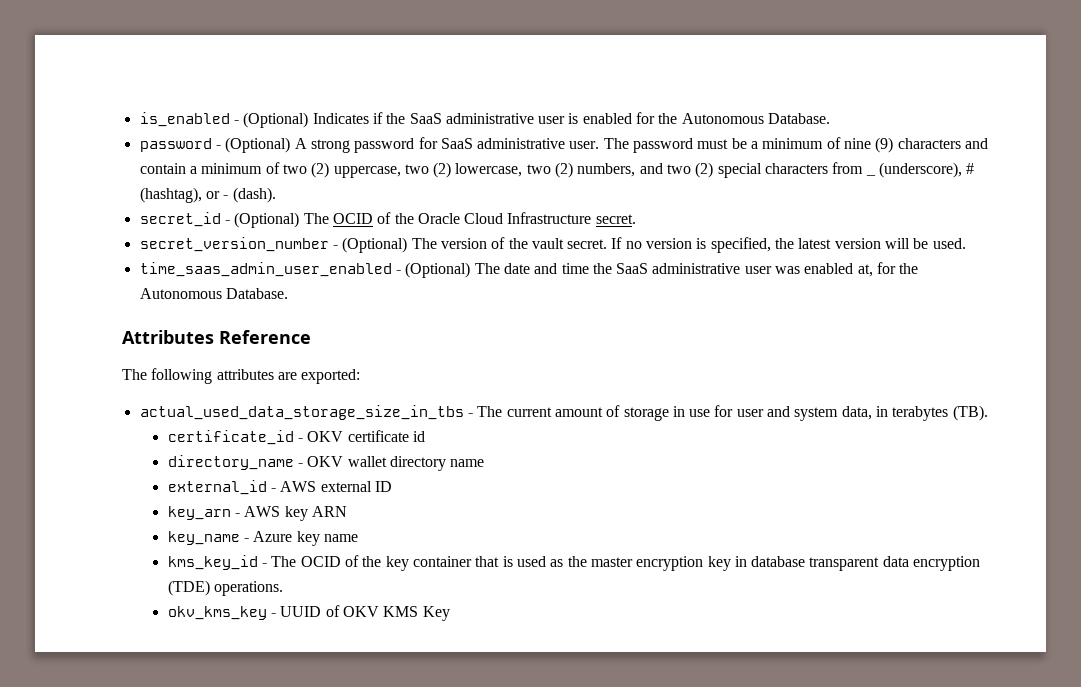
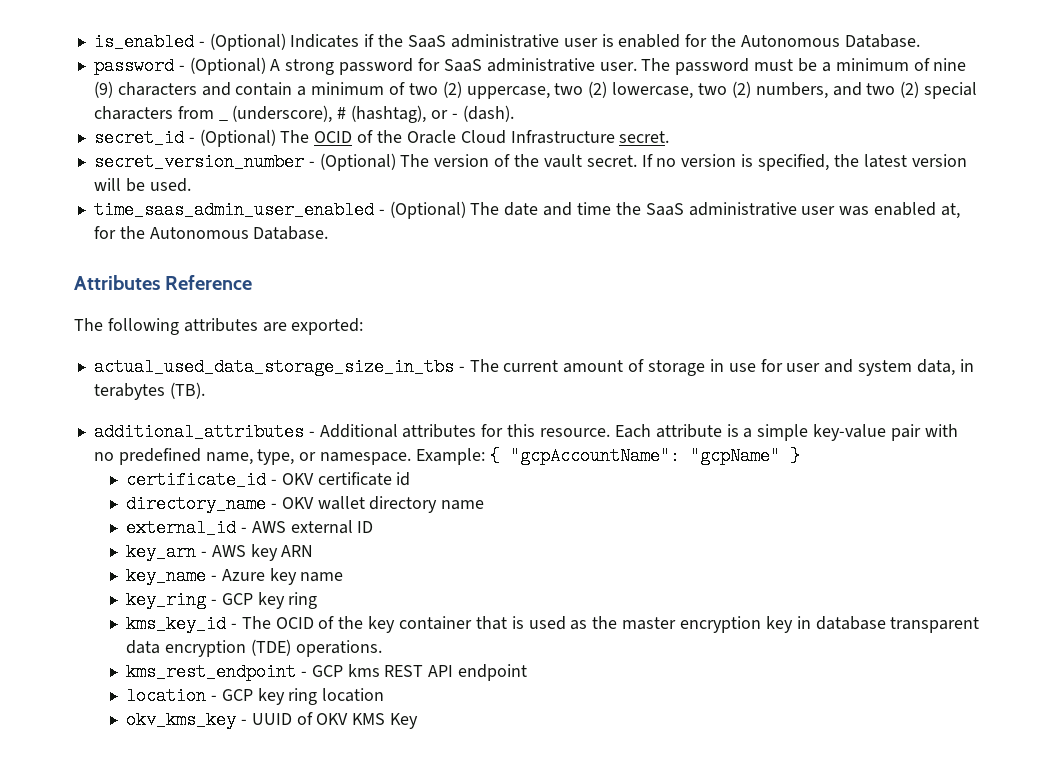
(988, 413) none -> [93,423,958,441] [93,447,800,465] // additional_attributes - Additional attributes for this resource. Each attribute is a simple key-value pair with no predefined name, type, or namespace. Example: { "gcpAccountName": "gcpName" }
(358, 538) none -> [125,591,318,609] // key_ring - GCP key ring
(284, 588) none -> [125,663,528,681] [125,687,385,705] // kms_rest_endpoint - GCP kms REST API endpoint // location - GCP key ring location

